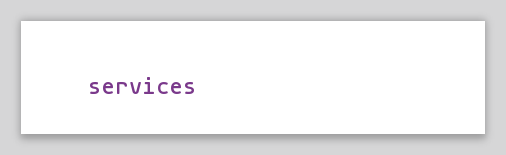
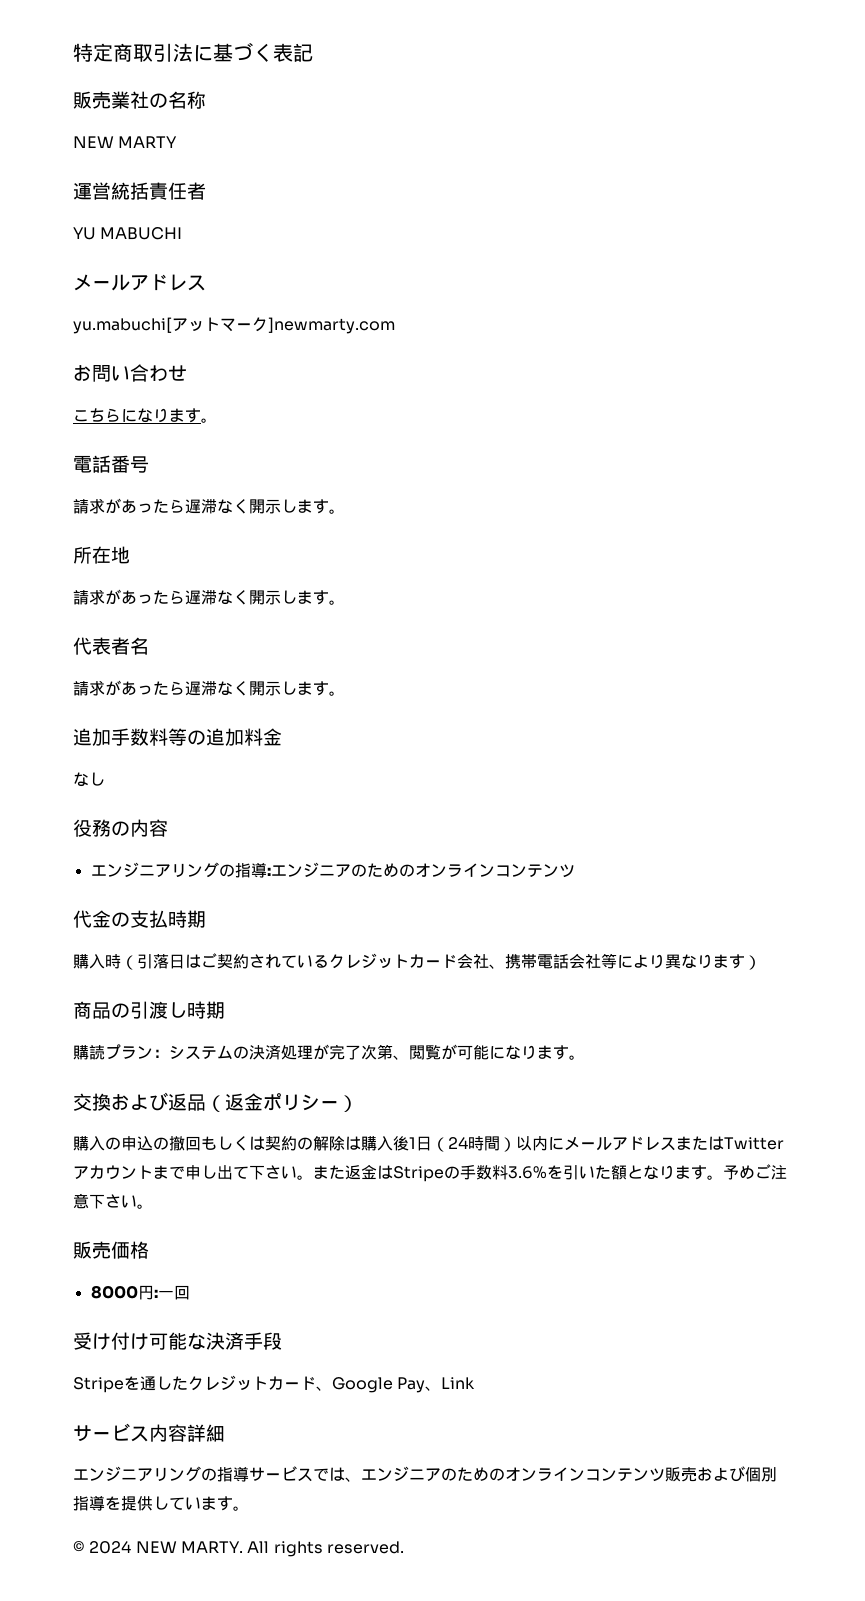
[88,77,196,94] services -> [73,42,313,62] [73,91,206,109] [73,136,178,148] [73,182,206,200] [73,227,183,240] [73,274,206,291] [73,317,395,334] [73,364,187,382] [73,408,217,423] [73,455,149,473] [73,498,345,514] [73,546,130,564] [73,589,345,605] [73,637,149,655] [73,680,345,696] [73,728,282,746] [73,772,105,787] [73,819,168,837] [90,862,575,878] [73,910,206,928] [73,953,761,970] [73,1001,225,1019] [73,1044,585,1060] [73,1092,358,1112] [73,1136,784,1152] [73,1164,787,1182] [73,1193,153,1209] [73,1241,149,1259] [90,1285,190,1300] [73,1332,282,1350] [73,1375,476,1393] [73,1423,225,1442] [73,1466,777,1482] [73,1495,249,1511] [73,1541,404,1557] 特定商取引法に基づく表記 // 販売業社の名称 // NEW MARTY // 運営統括責任者 // YU MABUCHI // メールアドレス // yu.mabuchi[アットマーク]newmarty.com // お問い合わせ // こちらになります。 // 電話番号 // 請求があったら遅滞なく開示します。 // 所在地 // 請求があったら遅滞なく開示します。 // 代表者名 // 請求があったら遅滞なく開示します。 // 追加手数料等の追加料金 // なし // 役務の内容 // エンジニアリングの指導:エンジニアのためのオンラインコンテンツ // 代金の支払時期 // 購入時（引落日はご契約されているクレジットカード会社、携帯電話会社等により異なります） // 商品の引渡し時期 // 購読プラン：システムの決済処理が完了次第、閲覧が可能になります。 // 交換および返品（返金ポリシー） // 購入の申込の撤回もしくは契約の解除は購入後1日（24時間）以内にメールアドレスまたはTwitterアカウントまで申し出て下さい。また返金はStripeの手数料3.6%を引いた額となります。予めご注意下さい。 // 販売価格 // 8000円:一回 // 受け付け可能な決済手段 // Stripeを通したクレジットカード、Google Pay、Link // サービス内容詳細 // エンジニアリングの指導サービスでは、エンジニアのためのオンラインコンテンツ販売および個別指導を提供しています。 // © 2024 NEW MARTY. All rights reserved.

